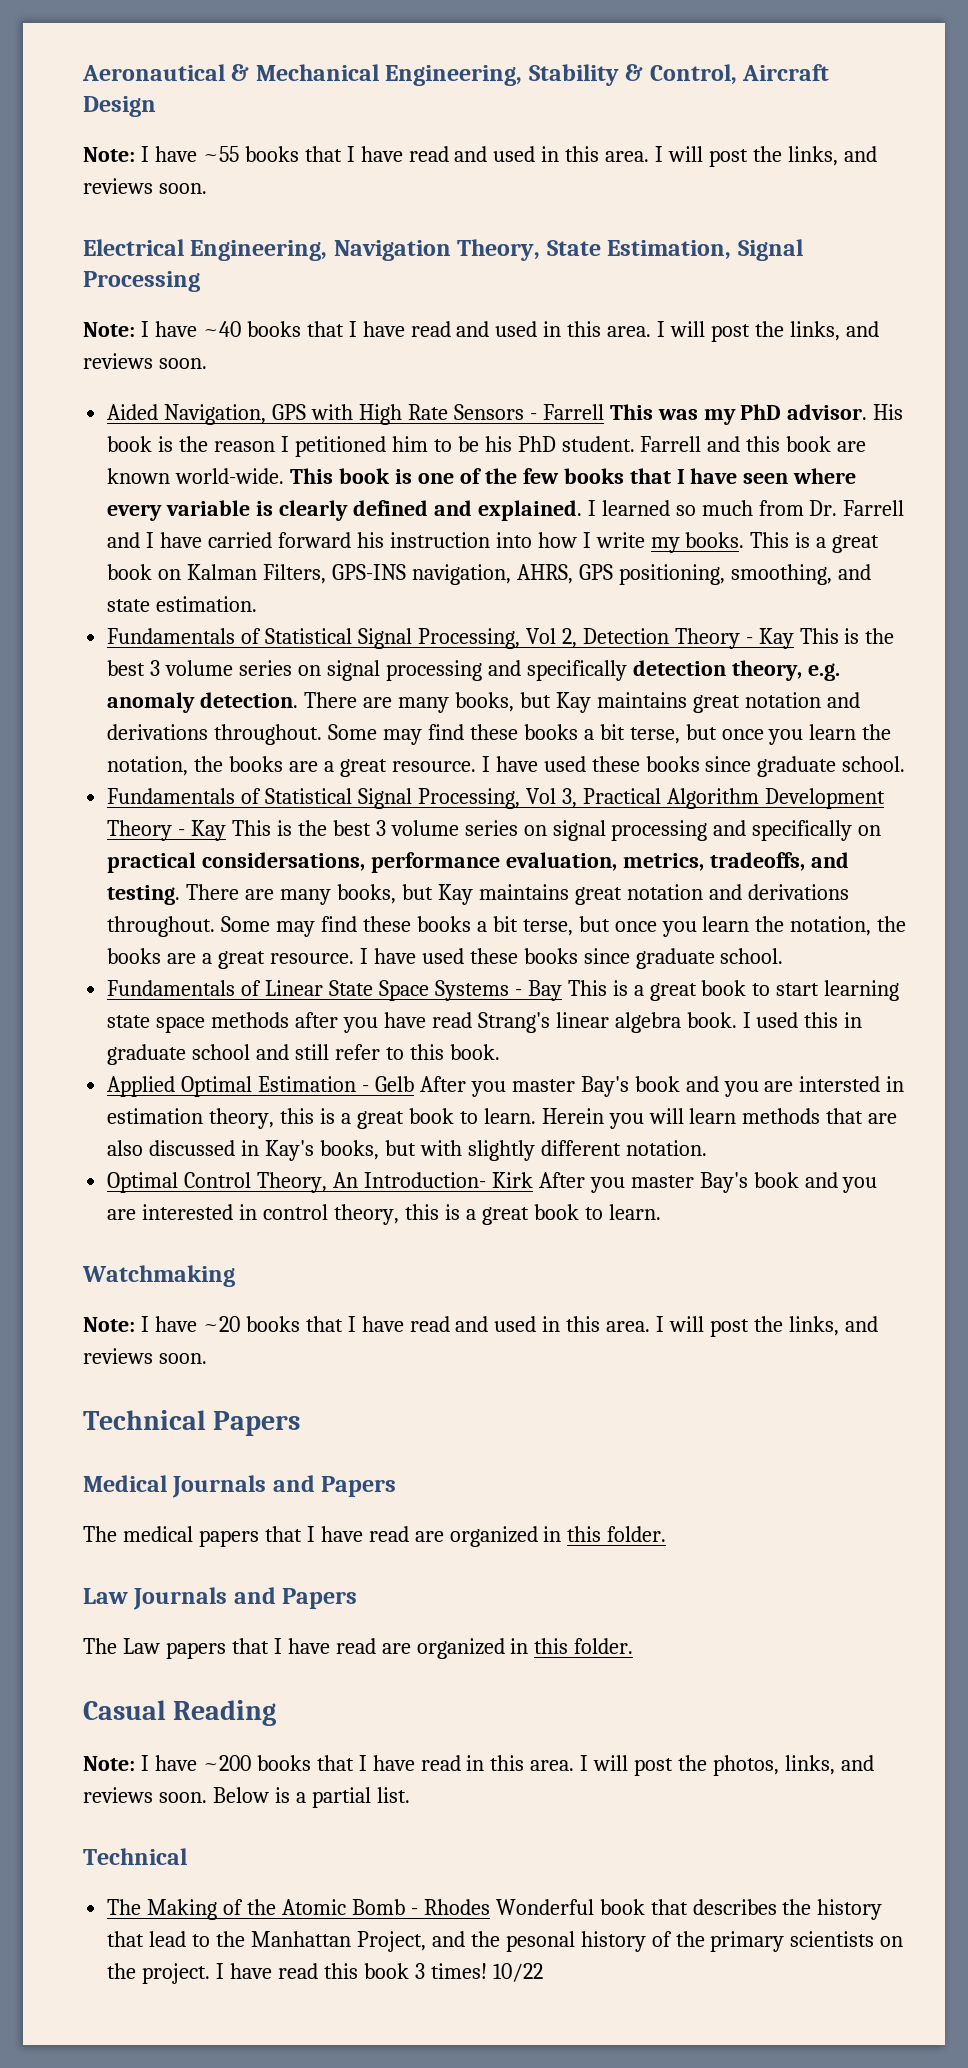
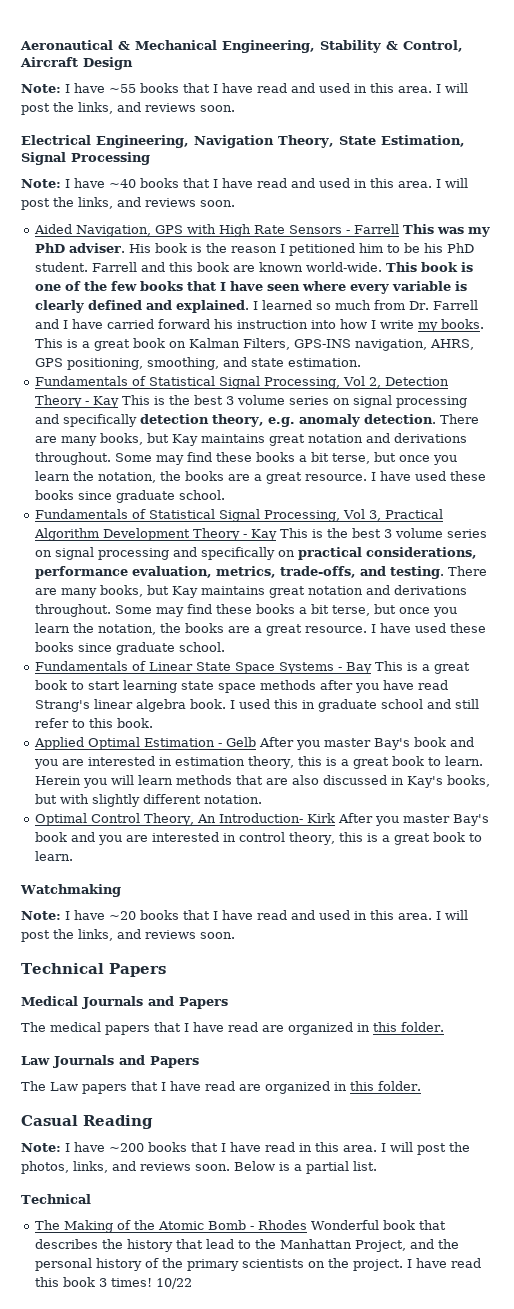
[787,404,868,420] advisor. -> [68,243,125,253] adviser.
[202,852,366,871] considersations, -> [365,547,477,559] considerations,
[709,852,805,871] tradeoffs, -> [279,566,356,578] trade-offs,
[799,1076,881,1092] intersted -> [87,756,155,766] interested
[505,1931,575,1952] pesonal -> [34,1258,92,1271] personal

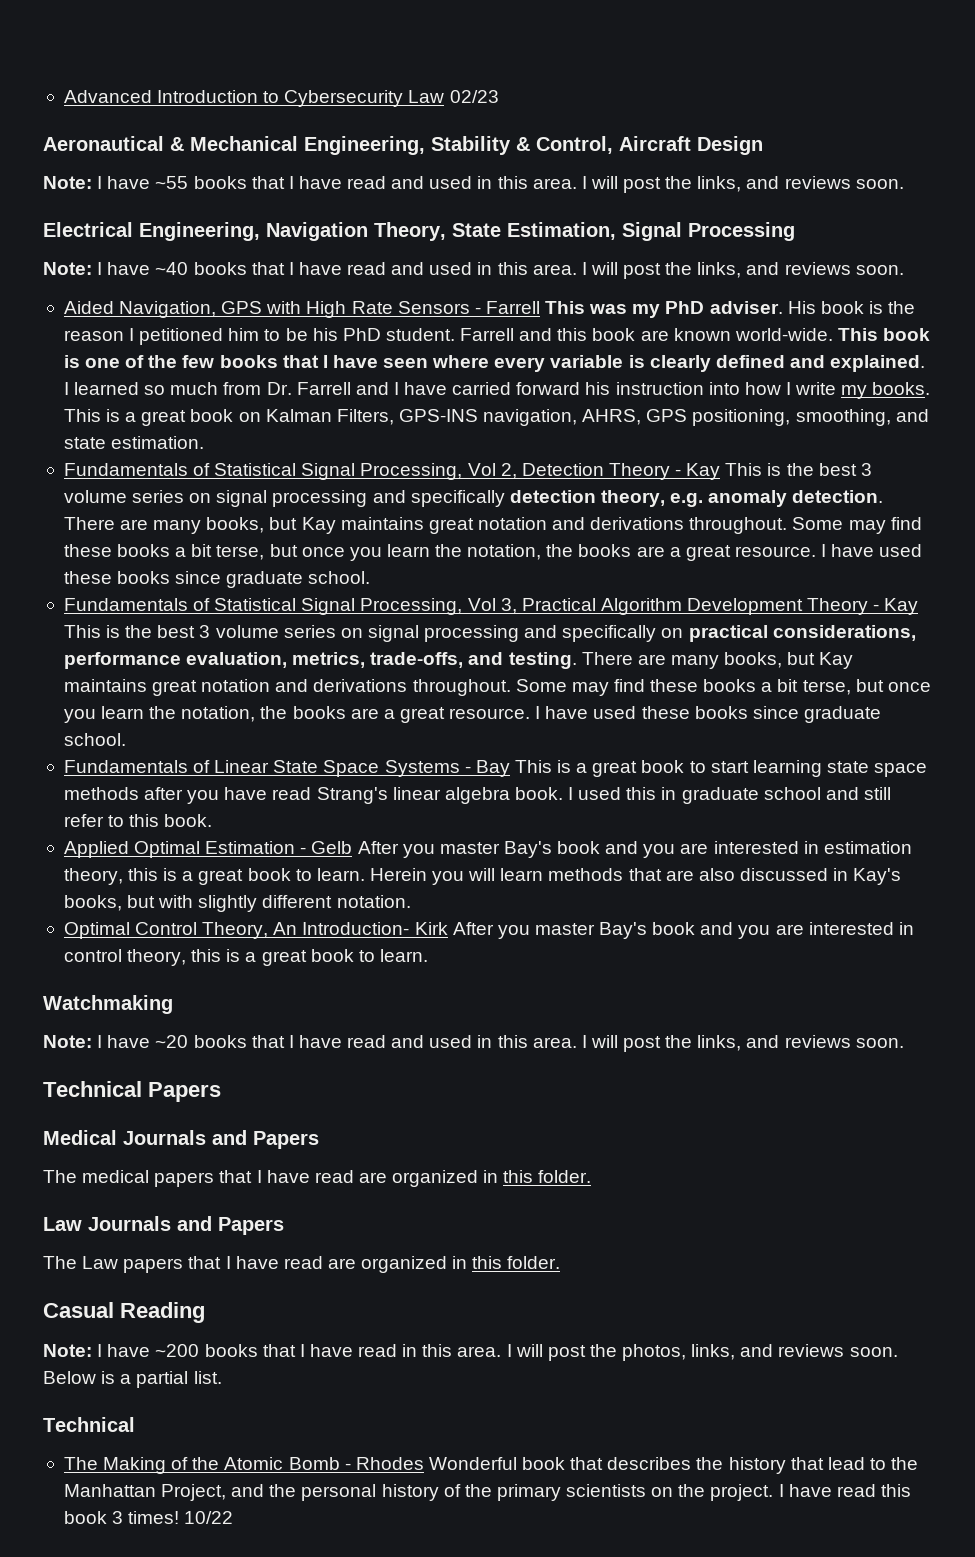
(20, 45) none -> [63,90,499,107] Advanced Introduction to Cybersecurity Law 02/23 //

